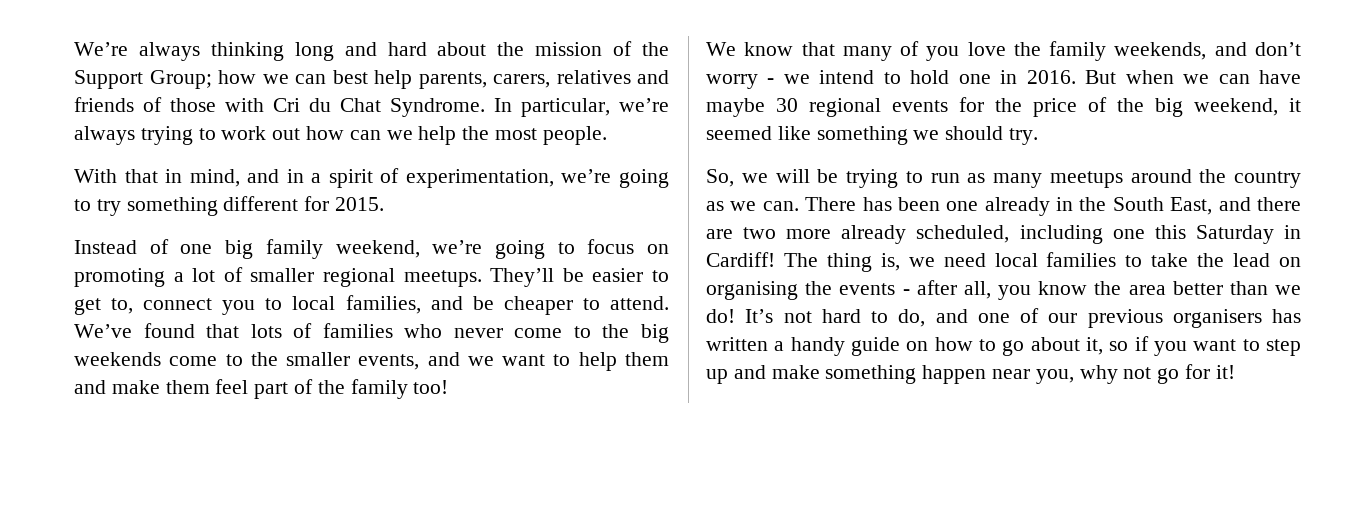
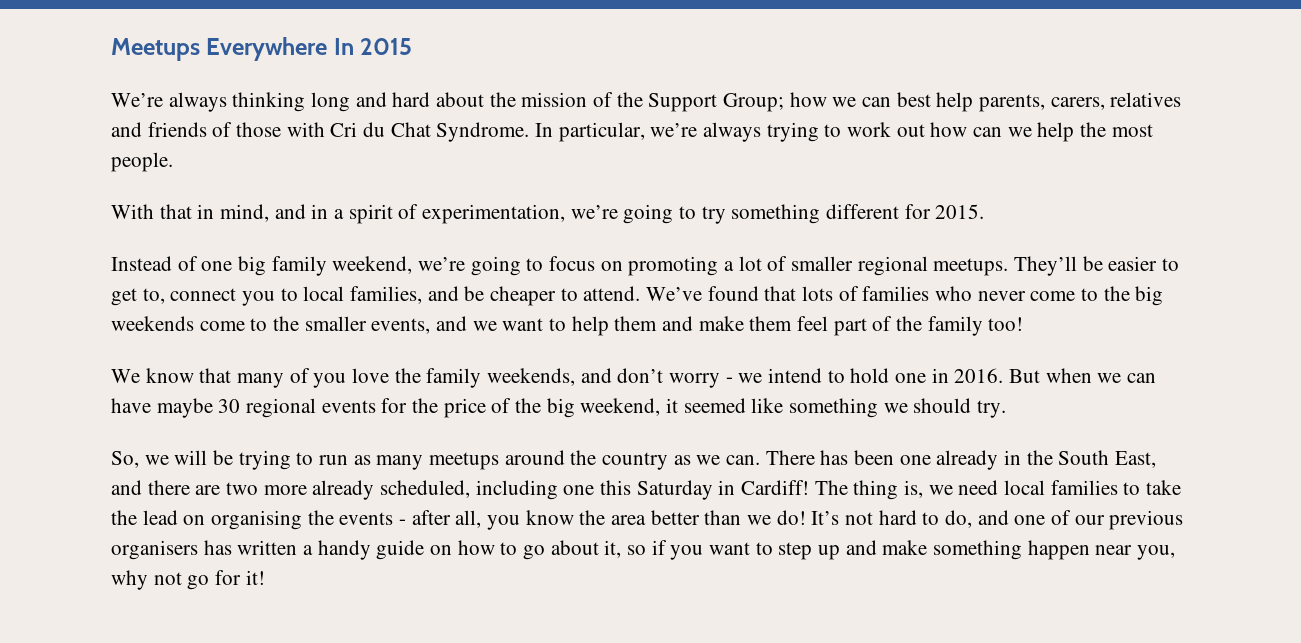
(74, 49) none -> [111,37,413,61] Meetups Everywhere In 2015 //

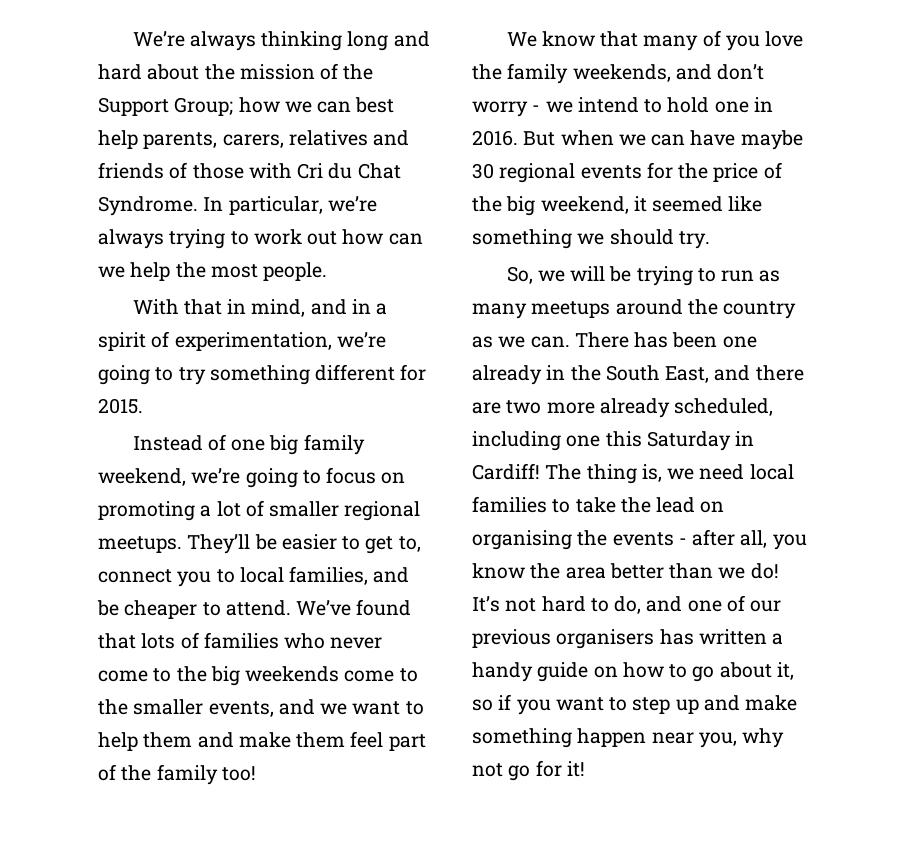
[111,37,413,61] Meetups Everywhere In 2015 // -> (132, 39) none

